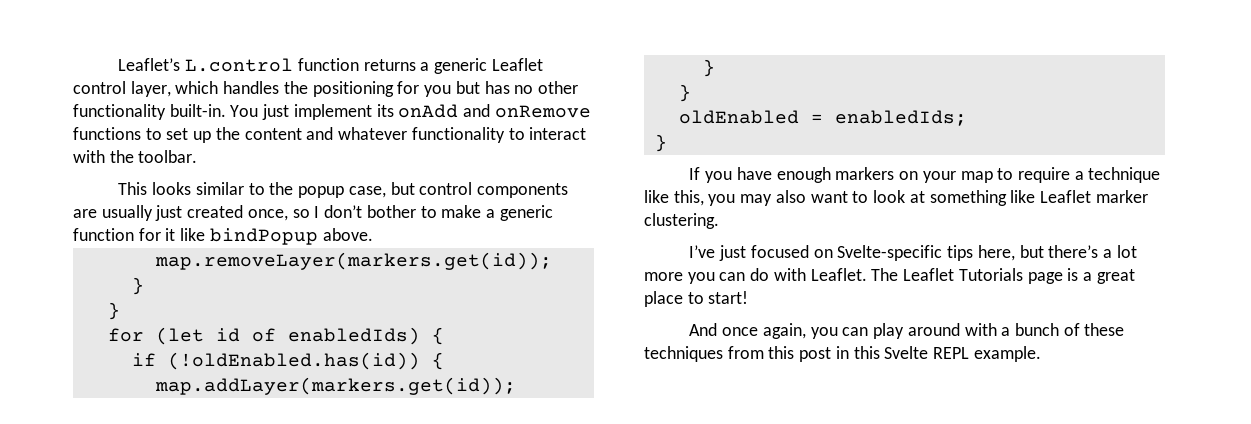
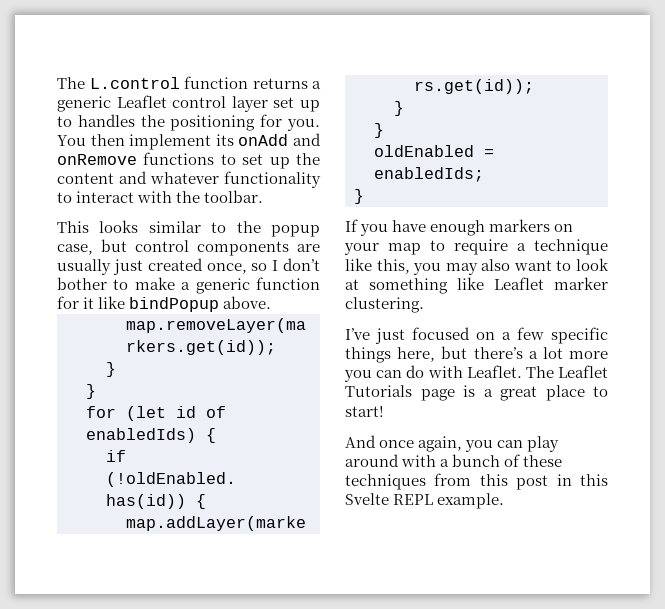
[118,58,181,71] Leaflet’s -> [57,77,85,89] The
[130,81,578,97] [73,104,290,120] layer, which handles the positioning for you but has no other functionality built-in. You just -> [231,96,320,112] [57,114,320,131] [57,134,125,146] layer set up to handles the positioning for you. You then
[837,245,974,261] Svelte-specific tips -> [502,327,608,344] [345,347,391,363] a few specific things

